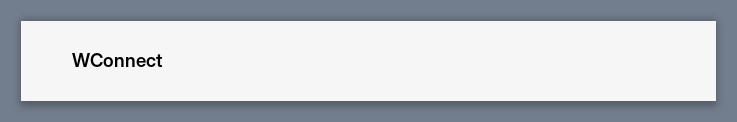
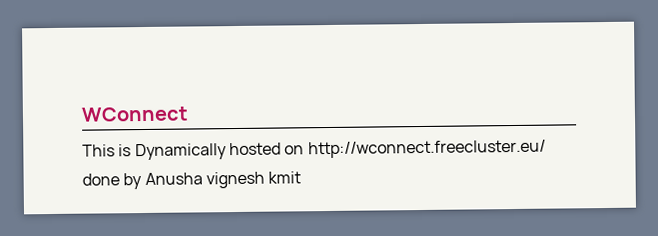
(163, 60) none -> [82,139,546,161] [82,171,302,190] // This is Dynamically hosted on http://wconnect.freecluster.eu/ // done by Anusha vignesh kmit

